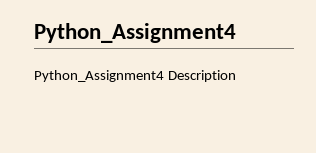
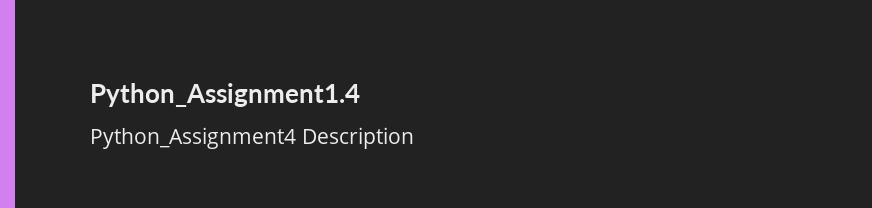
[34,23,236,43] Python_Assignment4 -> [90,83,360,107] Python_Assignment1.4

